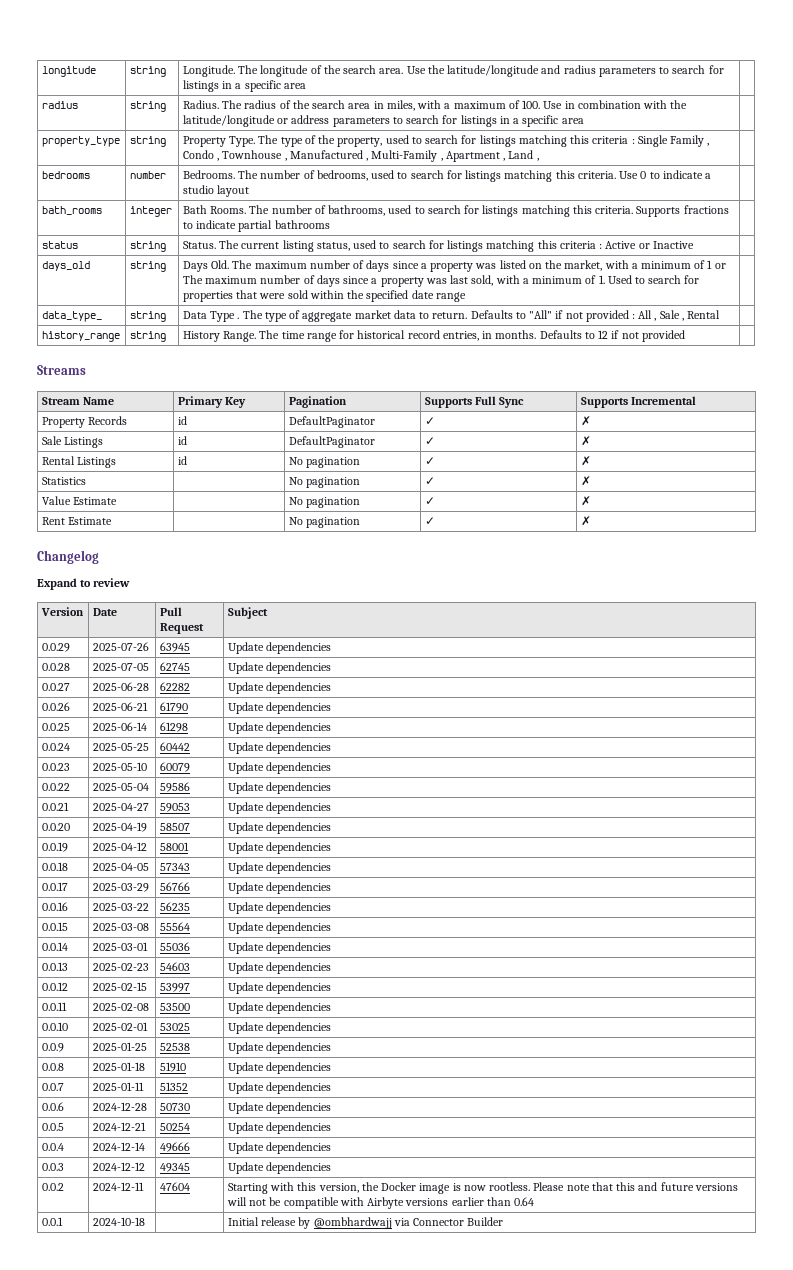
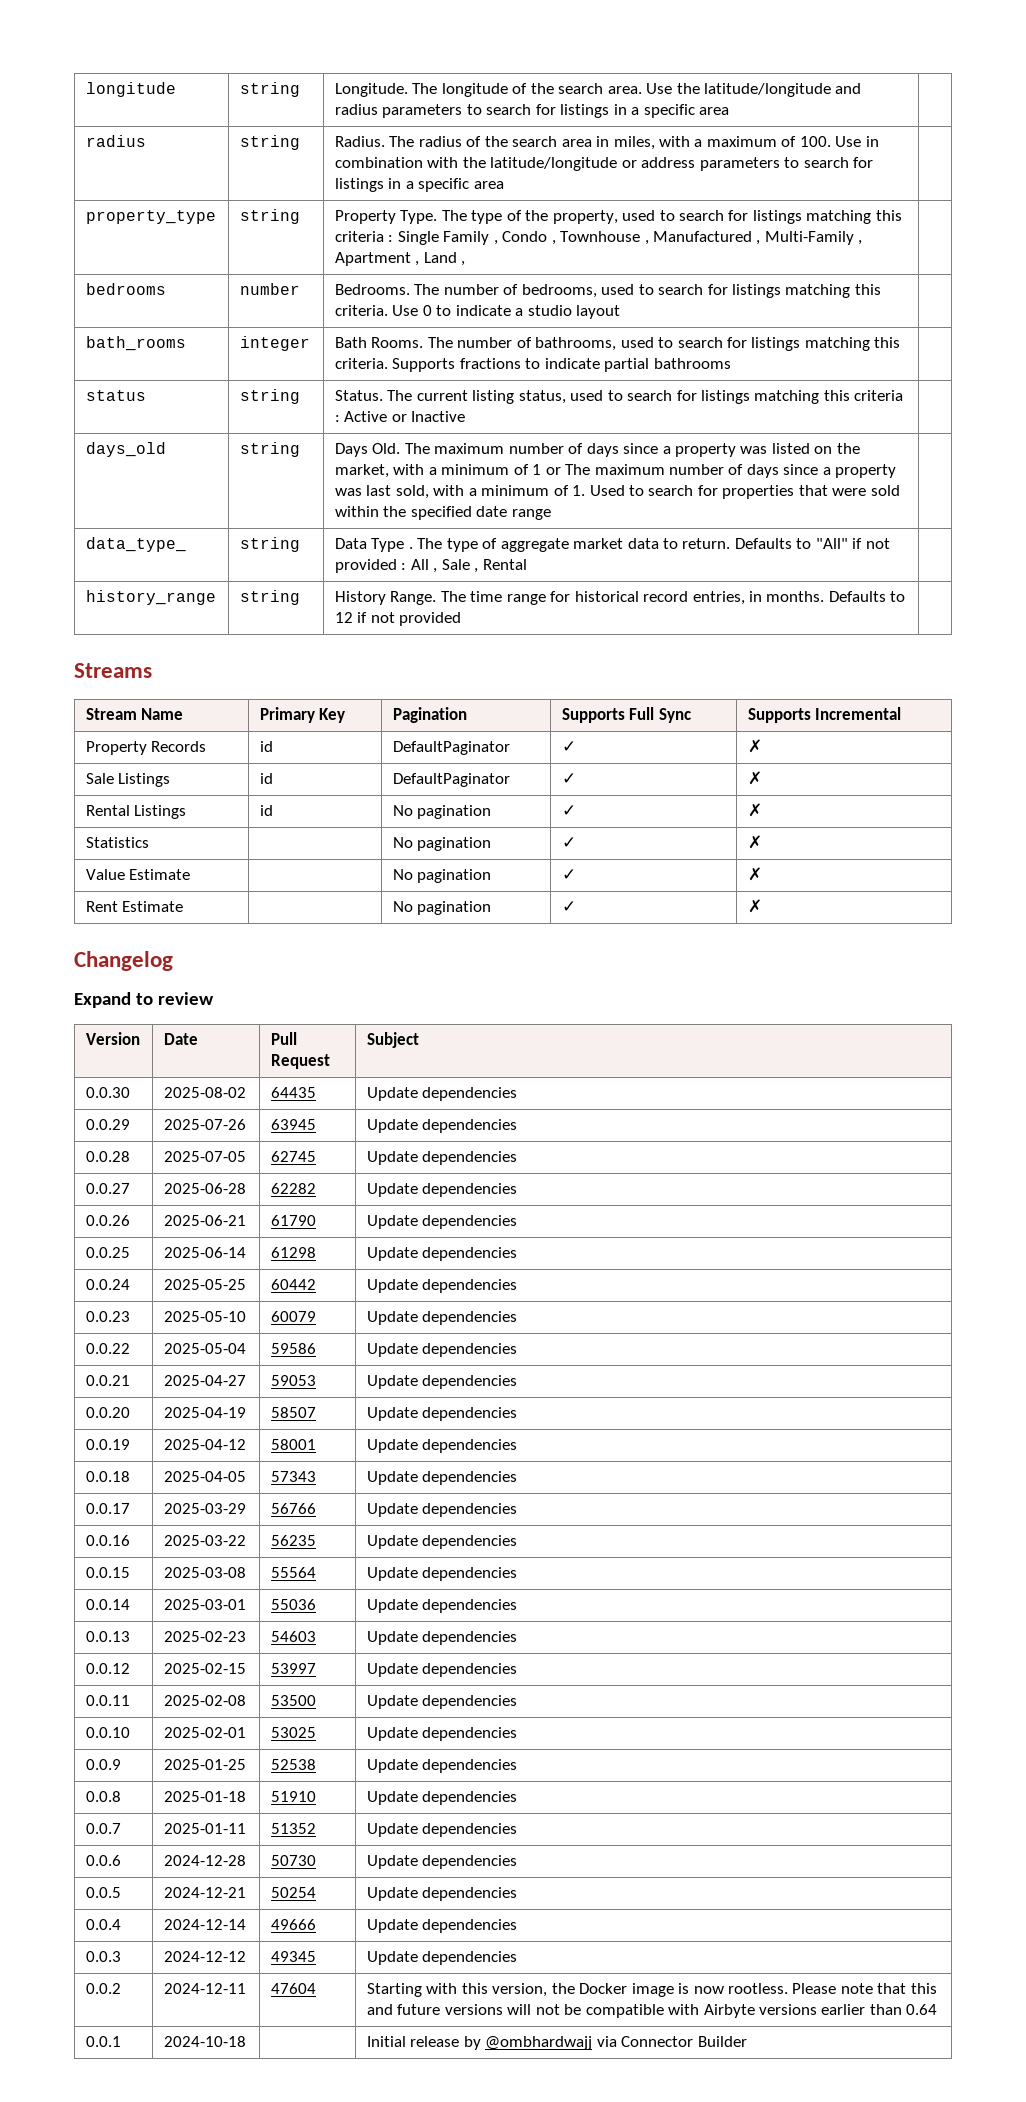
(268, 613) none -> [85,1087,130,1098] [163,1087,246,1098] [270,1087,316,1098] [366,1087,518,1101] // 0.0.30 | 2025-08-02 | 64435 | Update dependencies

